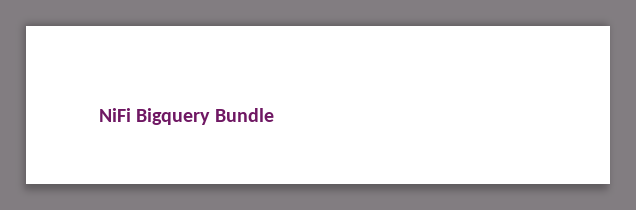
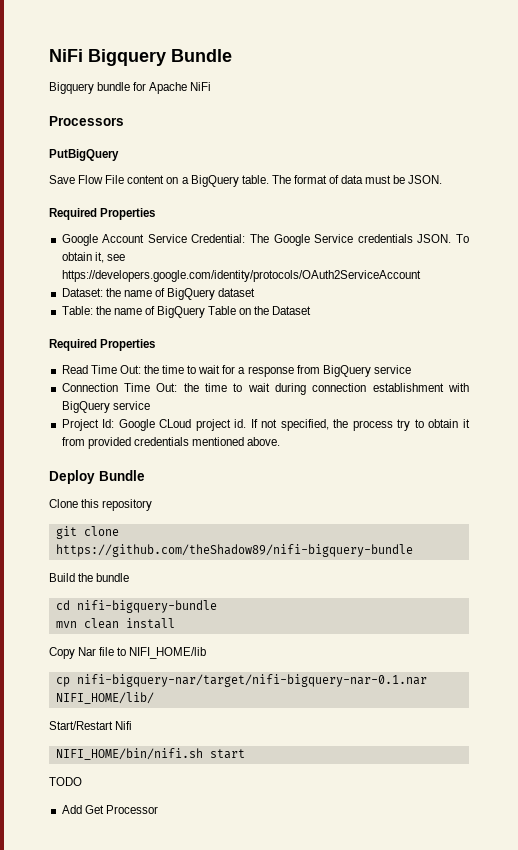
(274, 115) none -> [49,82,212,94] [49,116,124,126] [49,149,119,161] [49,175,443,187] [49,208,156,220] [61,234,469,246] [61,252,125,263] [61,270,421,282] [61,288,256,300] [61,306,312,318] [49,339,156,351] [61,365,411,377] [61,383,469,395] [61,401,150,413] [61,419,470,431] [61,437,281,449] [49,470,145,484] [49,499,153,511] [55,526,119,539] [55,544,413,557] [49,573,130,582] [55,600,217,613] [55,618,175,629] [49,647,207,659] [55,674,427,687] [55,692,154,704] [49,721,133,730] [55,748,245,760] [49,777,82,786] [61,805,158,814] // Bigquery bundle for Apache NiFi // Processors // PutBigQuery // Save Flow File content on a BigQuery table. The format of data must be JSON. // Required Properties // Google Account Service Credential: The Google Service credentials JSON. To obtain it, see https://developers.google.com/identity/protocols/OAuth2ServiceAccount // Dataset: the name of BigQuery dataset // Table: the name of BigQuery Table on the Dataset // Required Properties // Read Time Out: the time to wait for a response from BigQuery service // Connection Time Out: the time to wait during connection establishment with BigQuery service // Project Id: Google CLoud project id. If not specified, the process try to obtain it from provided credentials mentioned above. // Deploy Bundle // Clone this repository // git clone https://github.com/theShadow89/nifi-bigquery-bundle // Build the bundle // cd nifi-bigquery-bundle // mvn clean install // Copy Nar file to NIFI_HOME/lib // cp nifi-bigquery-nar/target/nifi-bigquery-nar-0.1.nar NIFI_HOME/lib/ // Start/Restart Nifi // NIFI_HOME/bin/nifi.sh start // TODO // Add Get Processor

